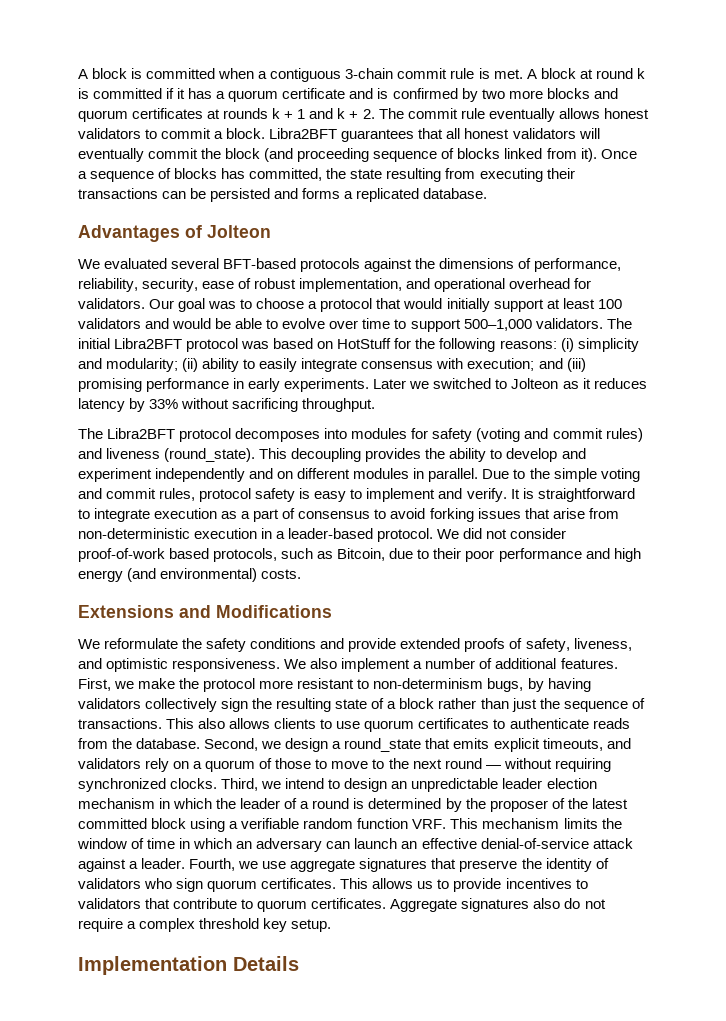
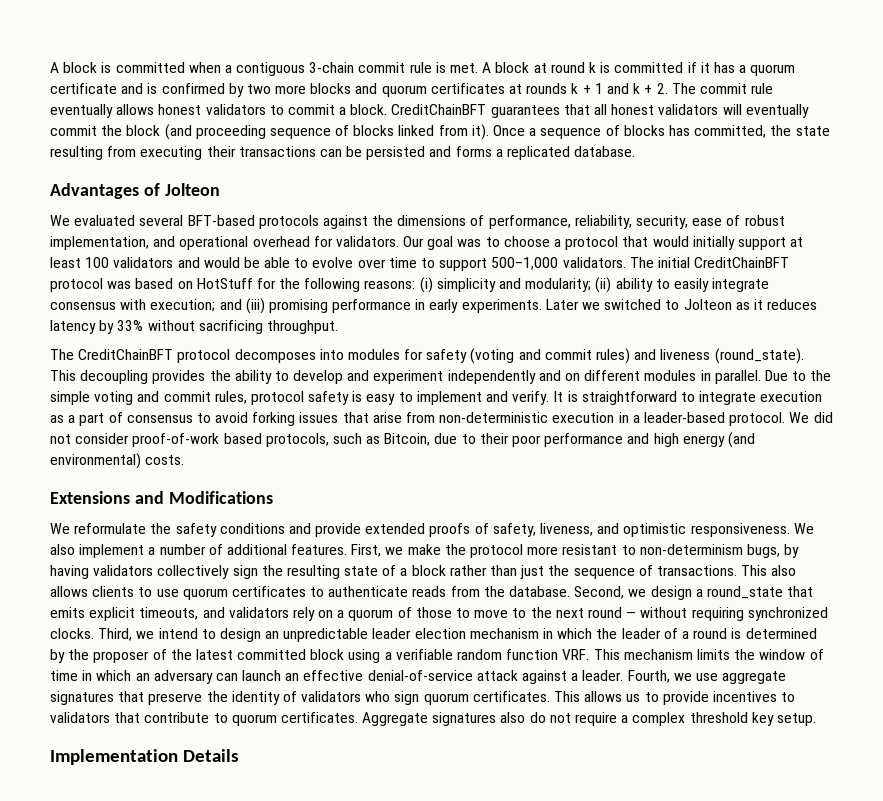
[269,128,338,139] Libra2BFT -> [391,104,487,115] CreditChainBFT
[114,338,183,349] Libra2BFT -> [694,257,790,268] CreditChainBFT
[107,428,176,439] Libra2BFT -> [78,349,174,360] CreditChainBFT

